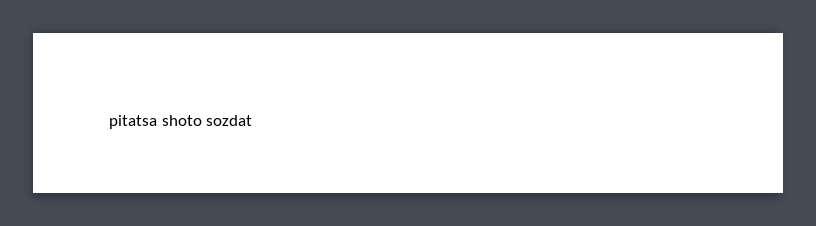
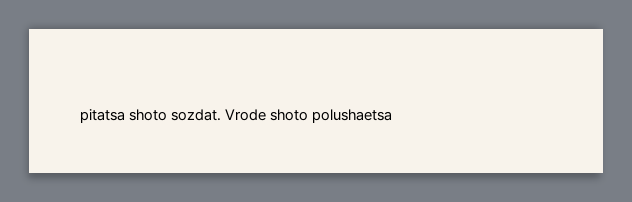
[206,115,253,126] sozdat -> [171,109,393,123] sozdat. Vrode shoto polushaetsa

